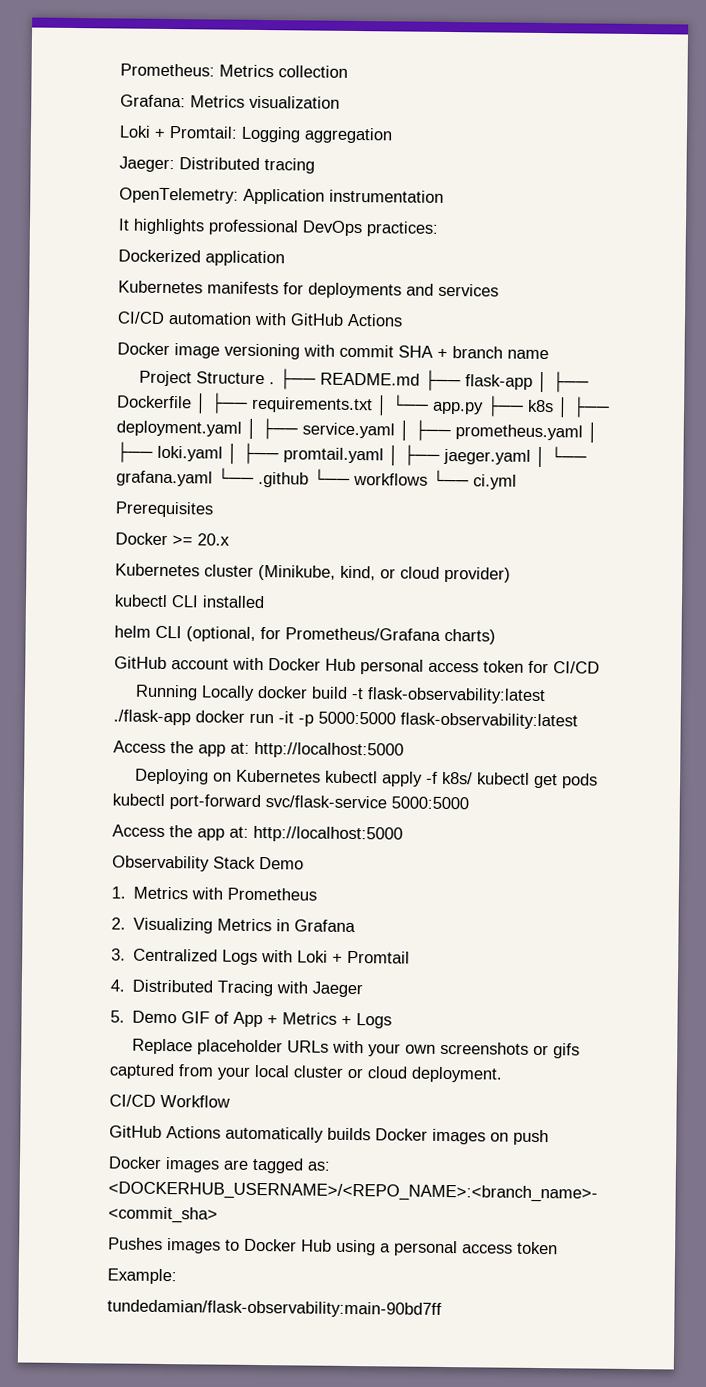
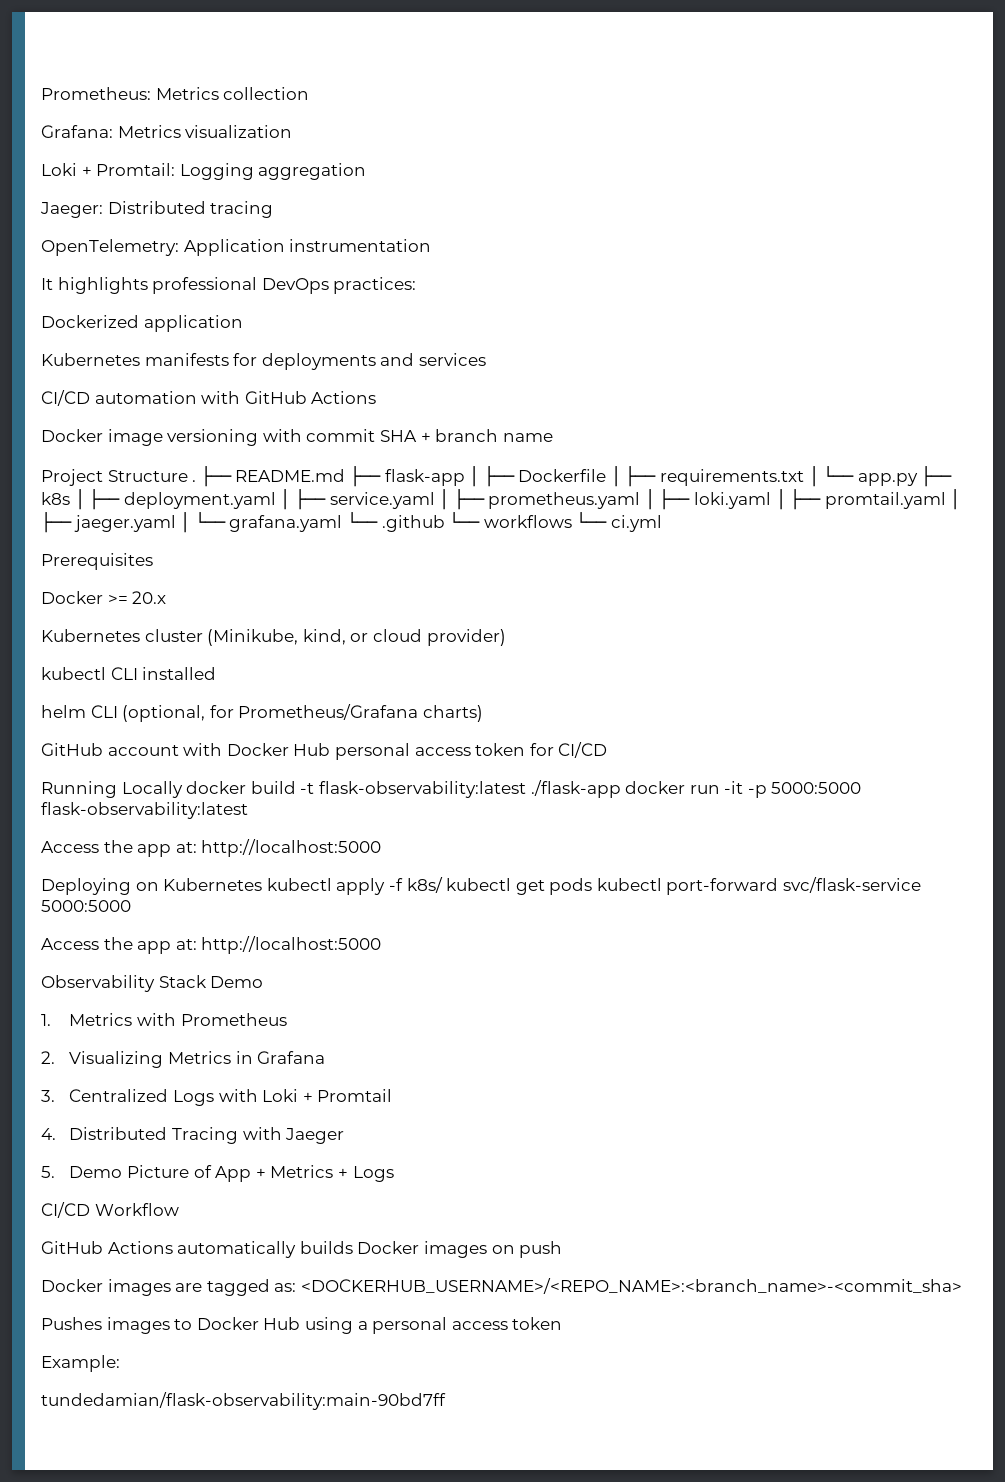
[181,1011,211,1024] GIF -> [126,1165,189,1178] Picture
[131,1038,580,1059] [109,1063,503,1083] // Replace placeholder URLs with your own screenshots or gifs captured from your local cluster or cloud deployment. -> (394, 1174) none

